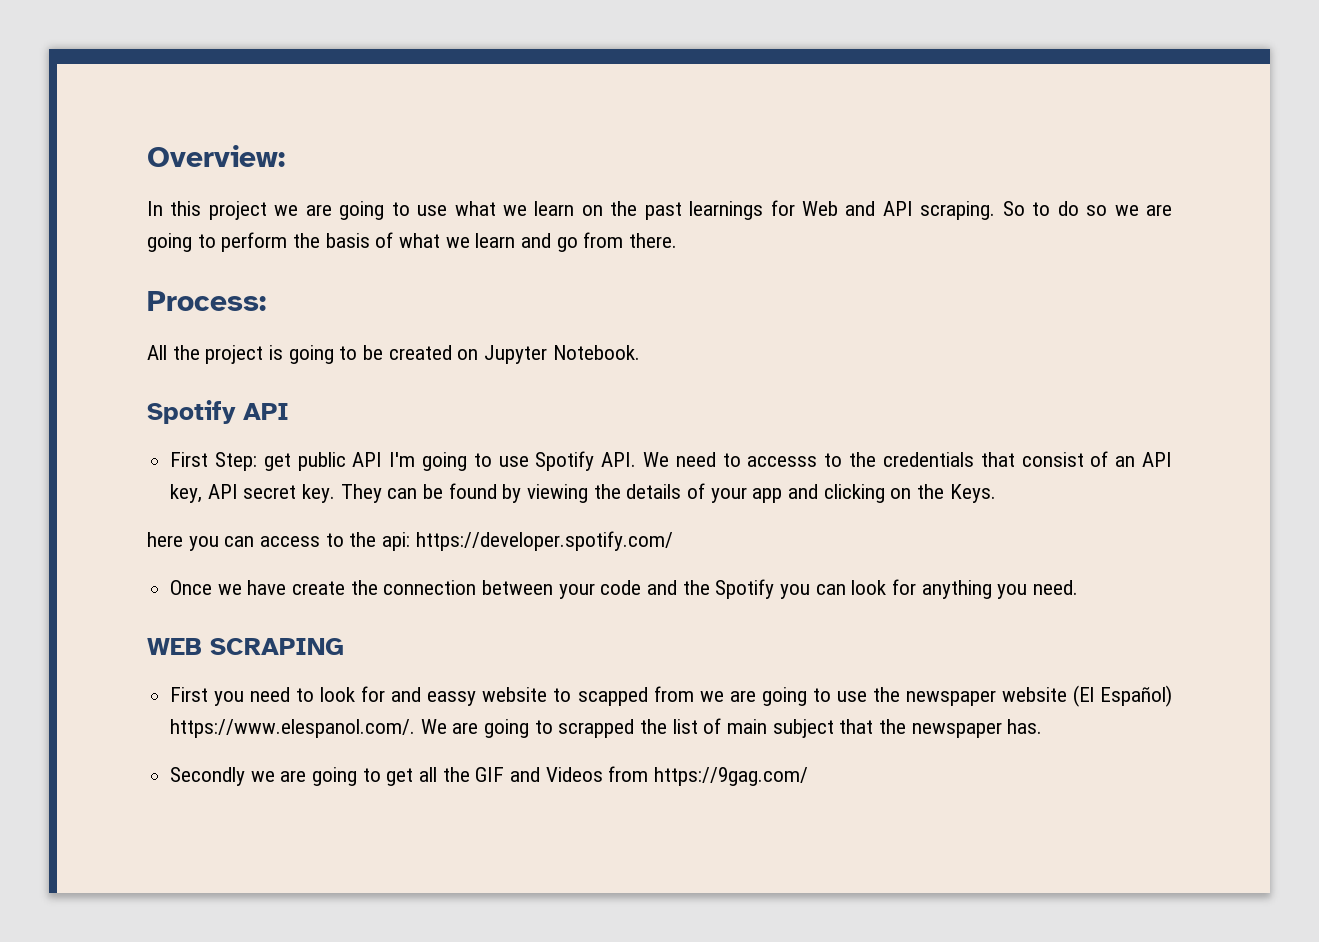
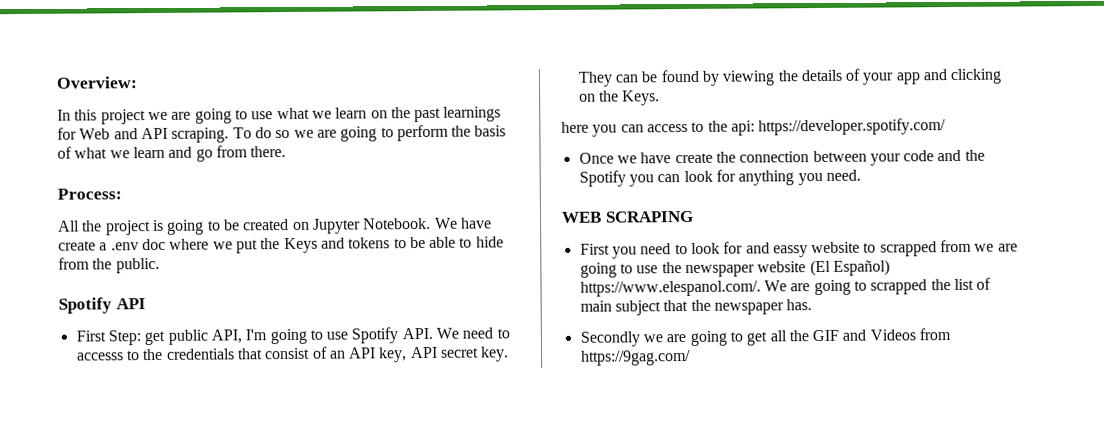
[1002,201,1051,216] So to -> [232,127,252,139] To
(640, 352) none -> [433,217,492,229] [58,236,504,254] [58,257,160,274] We have create a .env doc where we put the Keys and tokens to be able to hide from the public.
[352,452,383,467] API -> [210,329,242,344] API,
[577,687,648,706] scapped -> [879,241,937,257] scrapped

